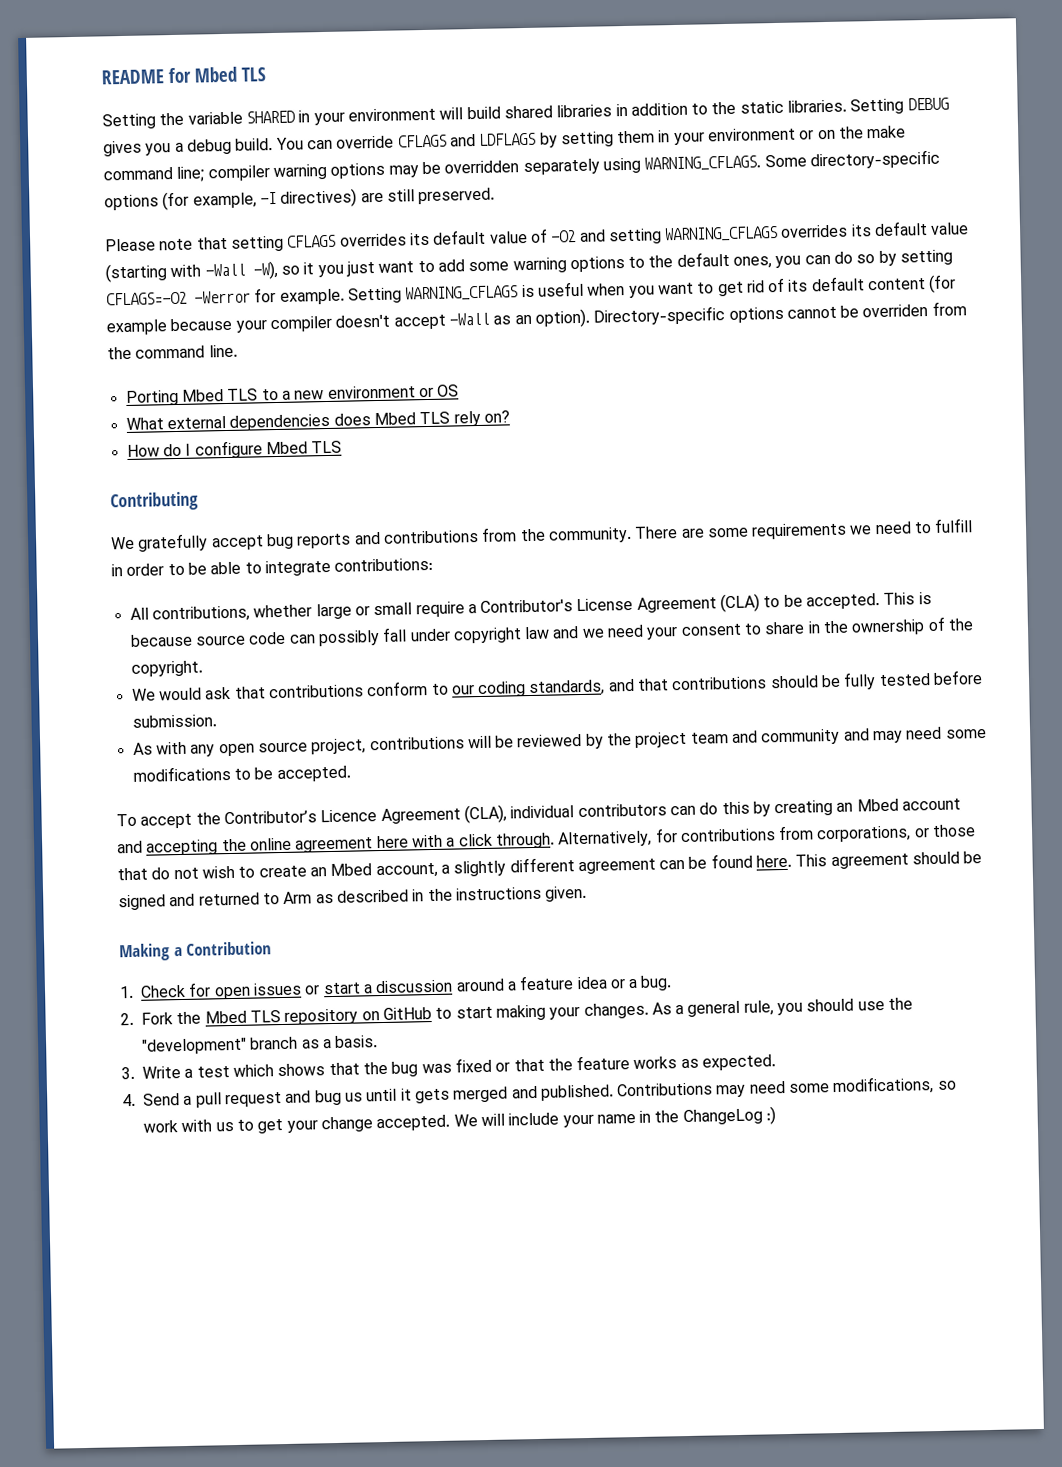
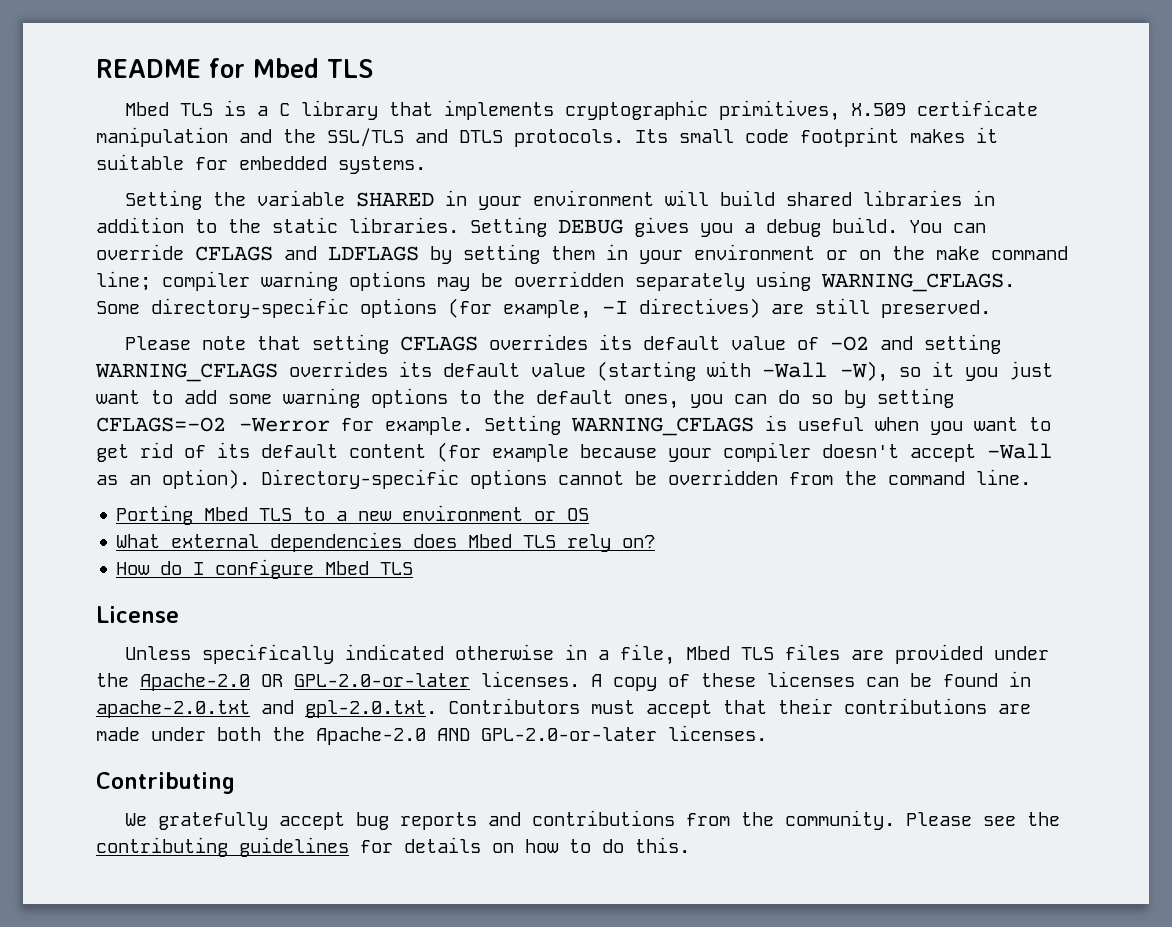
(266, 74) none -> [125,100,1039,121] [96,127,998,147] [96,154,426,174] // Mbed TLS is a C library that implements cryptographic primitives, X.509 certificate manipulation and the SSL/TLS and DTLS protocols. Its small code footprint makes it suitable for embedded systems.
[862,304,929,318] overriden -> [668,469,778,485] overridden
(343, 447) none -> [96,606,179,623] [125,644,1050,665] [96,671,1031,691] [96,698,1031,718] [96,725,767,745] // License // Unless specifically indicated otherwise in a file, Mbed TLS files are provided under the Apache-2.0 OR GPL-2.0-or-later licenses. A copy of these licenses can be found in apache-2.0.txt and gpl-2.0.txt. Contributors must accept that their contributions are made under both the Apache-2.0 AND GPL-2.0-or-later licenses.
[634,518,974,540] [111,557,434,577] [129,592,932,623] [129,616,975,647] [130,660,203,677] [131,669,984,701] [131,714,217,728] [132,726,987,757] [132,765,351,783] [116,798,962,829] [117,824,977,856] [117,851,983,881] [118,885,588,911] [119,941,273,962] [119,975,673,1000] [120,997,914,1026] [142,1035,379,1055] [121,1054,777,1080] [122,1076,957,1108] [143,1106,777,1134] There are some requirements we need to fulfill in order to be able to integrate contributions: // All contributions, whether large or small require a Contributor's License Agreement (CLA) to be accepted. This is because source code can possibly fall under copyright law and we need your consent to share in the ownership of the copyright. // We would ask that contributions conform to our coding standards, and that contributions should be fully tested before submission. // As with any open source project, contributions will be reviewed by the project team and community and may need some modifications to be accepted. // To accept the Contributor’s Licence Agreement (CLA), individual contributors can do this by creating an Mbed account and accepting the online agreement here with a click through. Alternatively, for contributions from corporations, or those that do not wish to create an Mbed account, a slightly different agreement can be found here. This agreement should be signed and returned to Arm as described in the instructions given. // Making a Contribution // 1. Check for open issues or start a discussion around a feature idea or a bug. // 2. Fork the Mbed TLS repository on GitHub to start making your changes. As a general rule, you should use the "development" branch as a basis. // 3. Write a test which shows that the bug was fixed or that the feature works as expected. // 4. Send a pull request and bug us until it gets merged and published. Contributions may need some modifications, so work with us to get your change accepted. We will include your name in the ChangeLog :) -> [906,812,1061,826] [96,837,690,857] Please see the contributing guidelines for details on how to do this.

